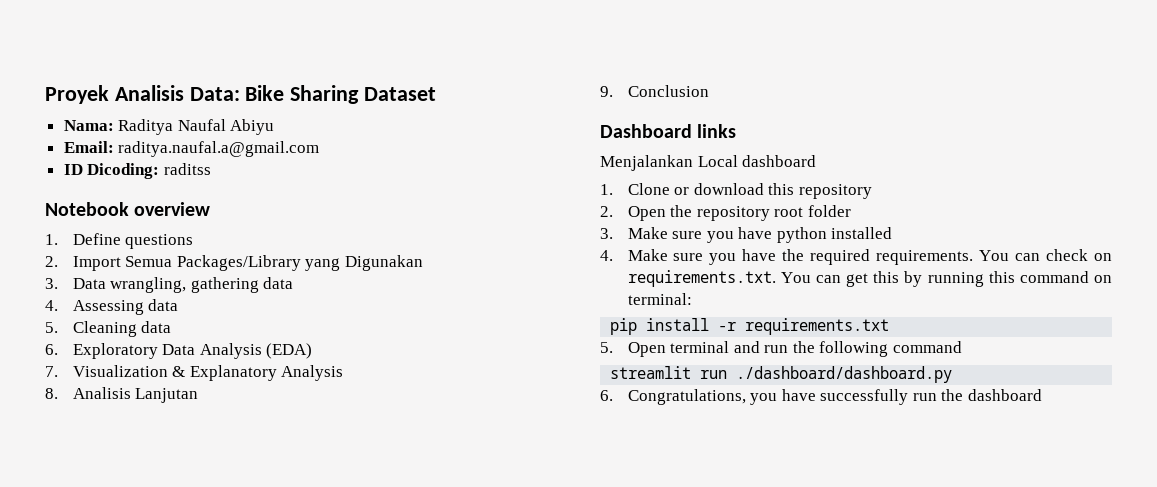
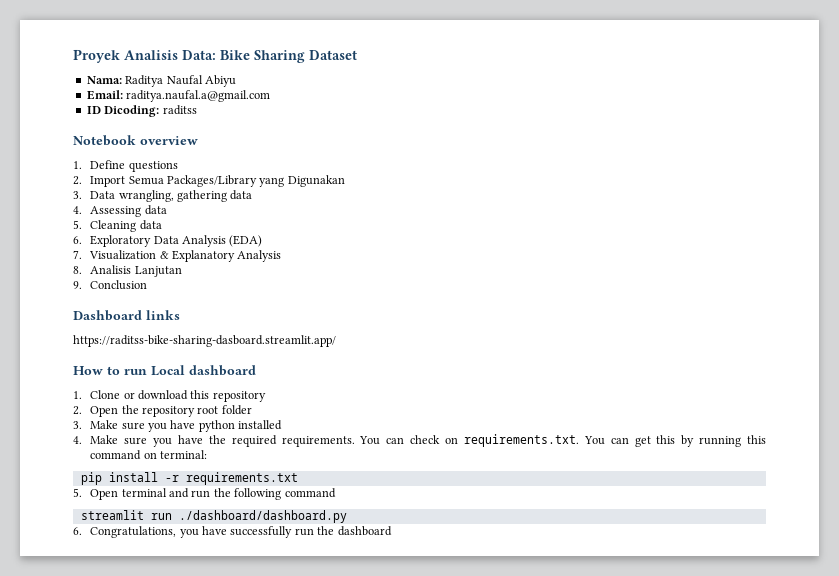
[600,155,693,171] Menjalankan -> [73,335,336,347] [73,366,147,375] https://raditss-bike-sharing-dasboard.streamlit.app/ // How to run

